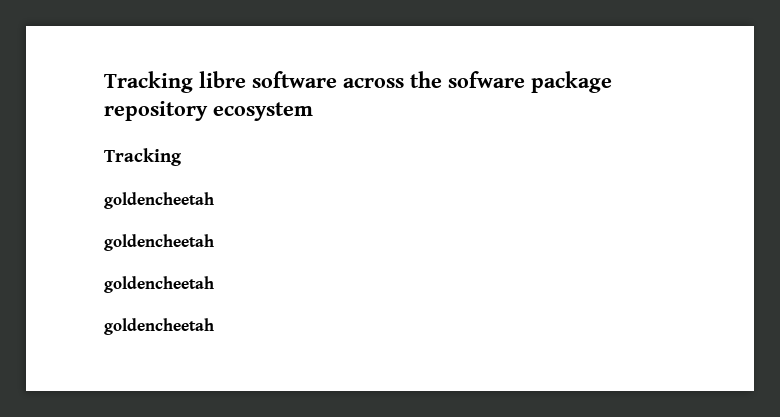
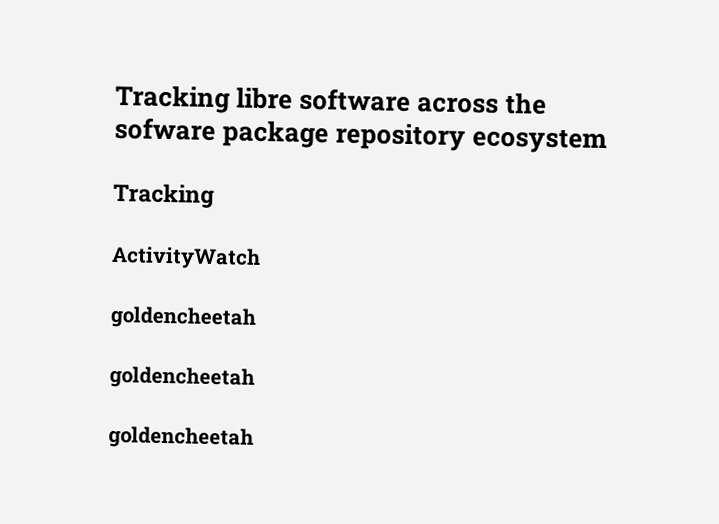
[104,192,214,209] goldencheetah -> [111,245,261,270] ActivityWatch

